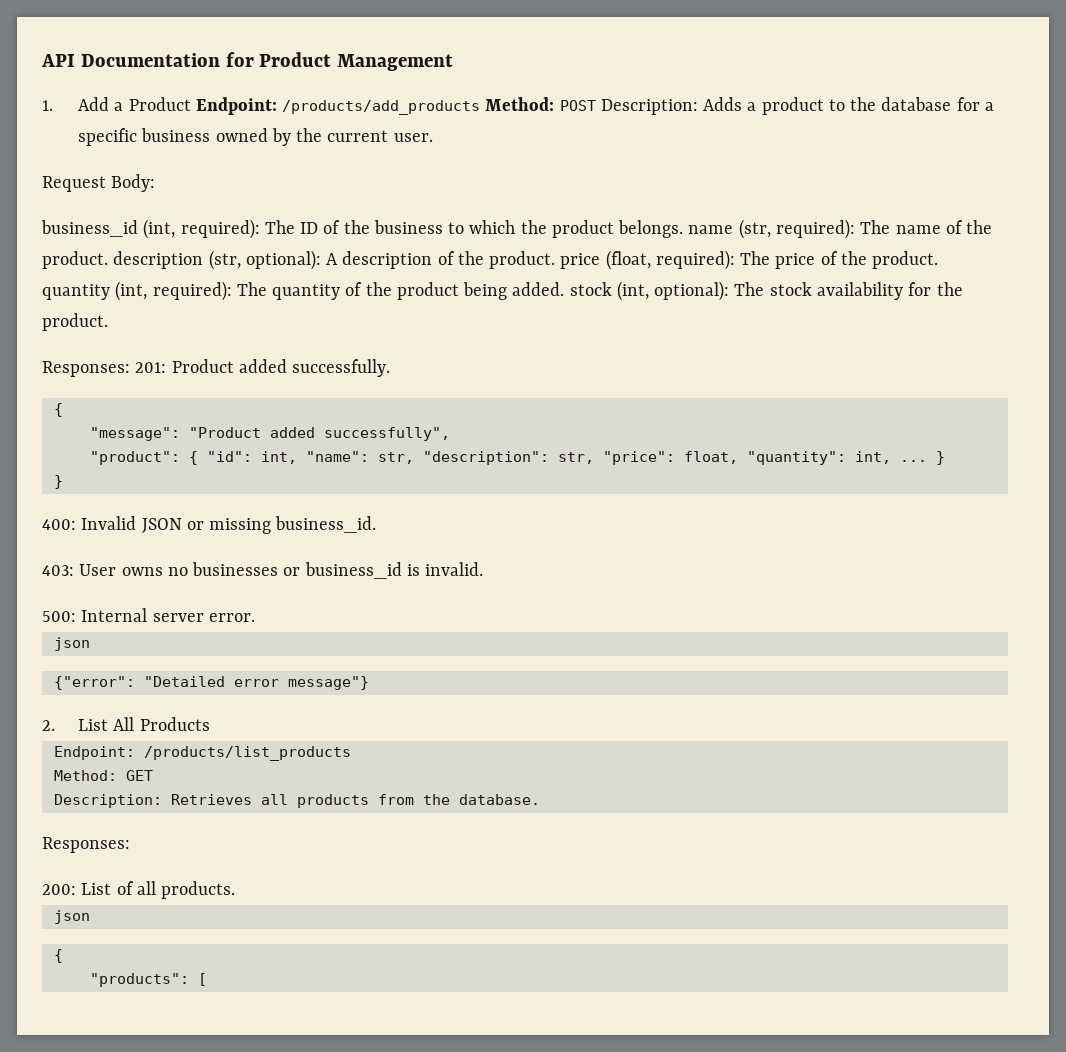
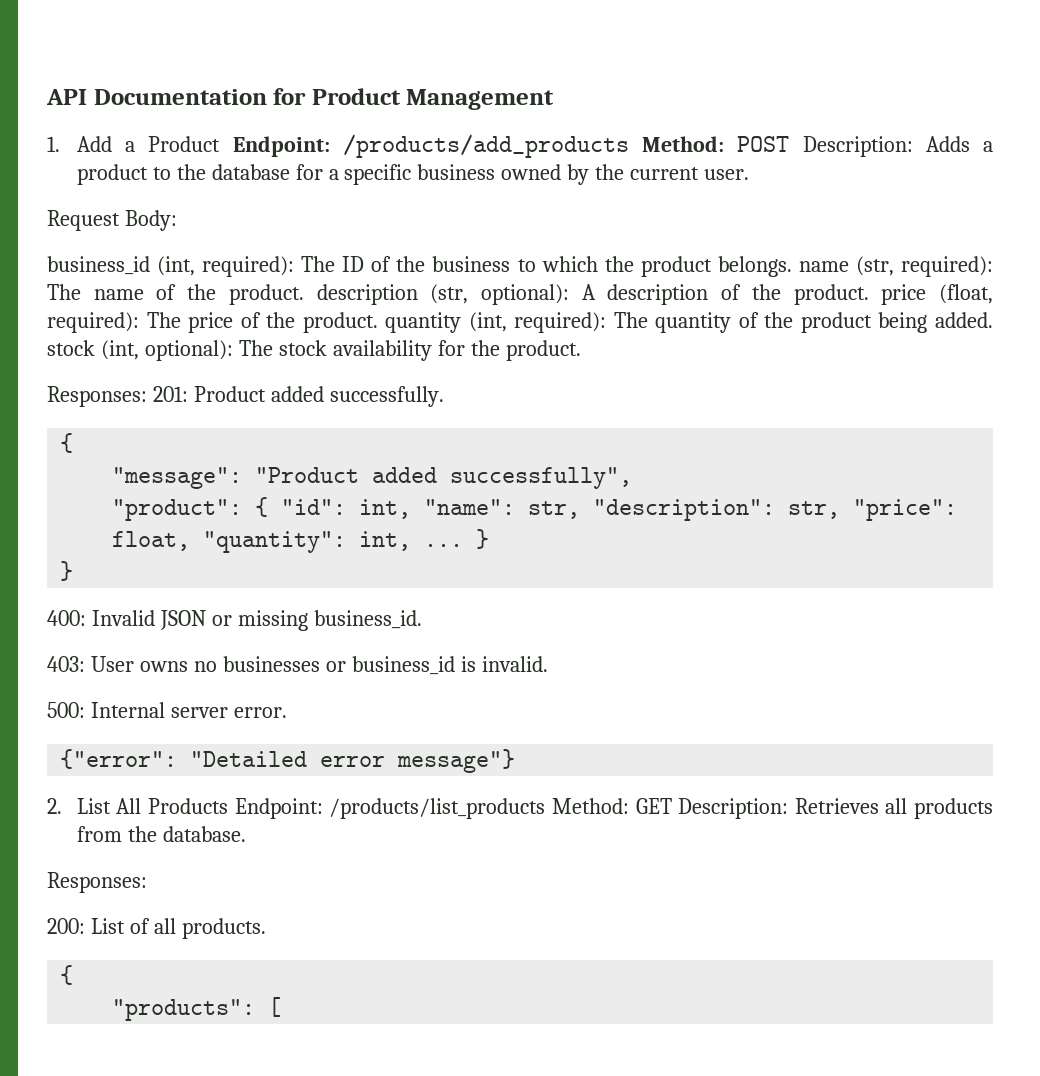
[53,637,90,651] // json -> (287, 712) none
(210, 724) // -> (229, 806) none
(351, 753) // -> (546, 808) none
(153, 775) // -> (672, 806) none
[53,910,90,924] // json -> (266, 928) none

